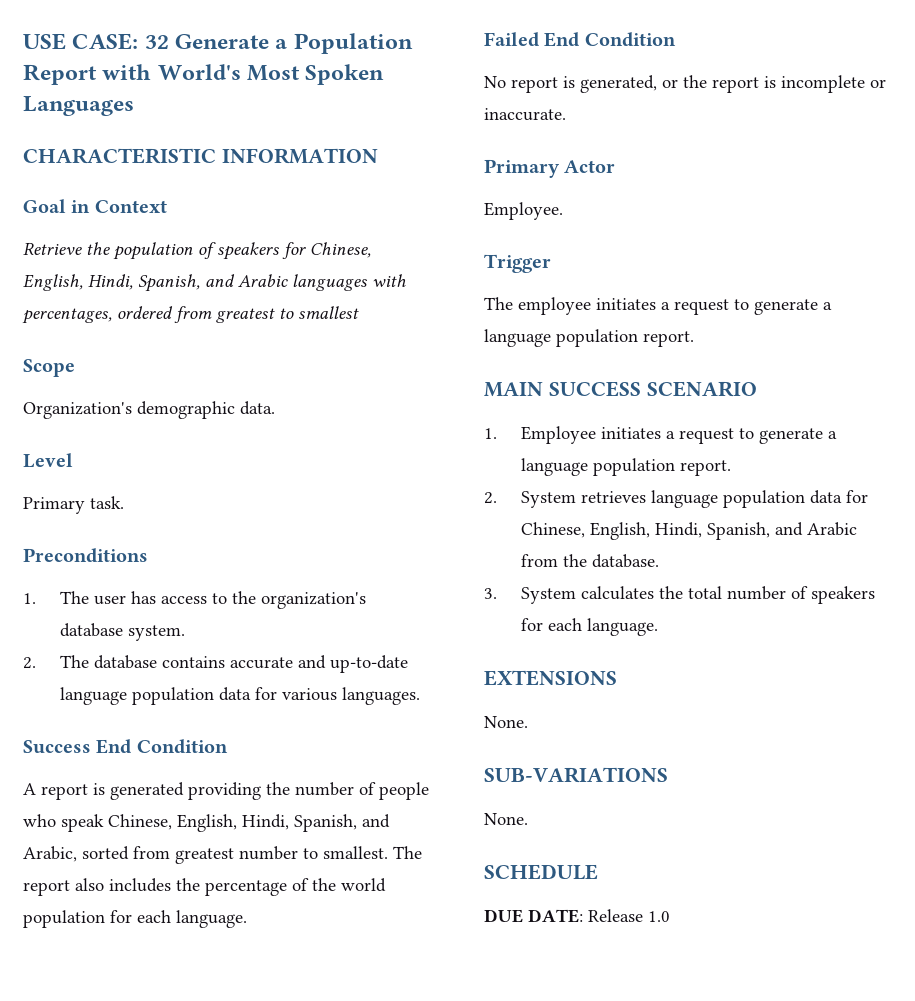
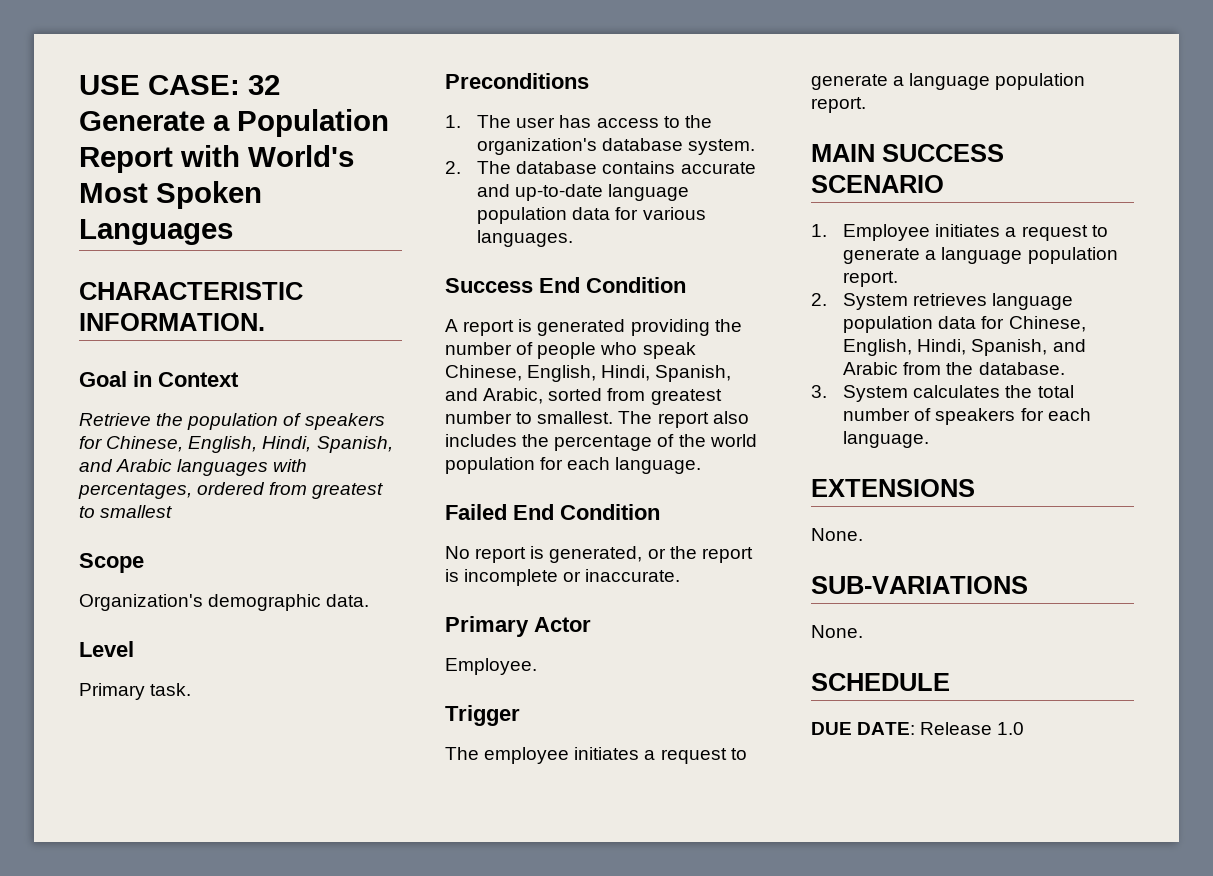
[221,148,378,164] INFORMATION -> [79,313,265,331] INFORMATION.

